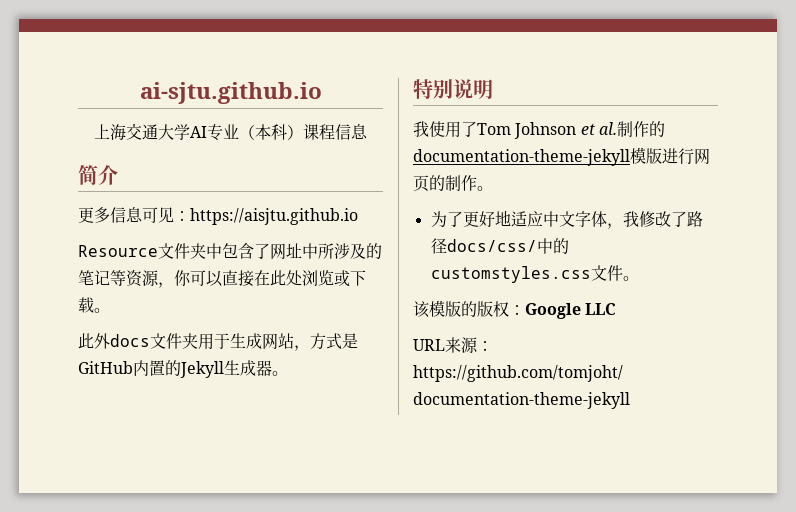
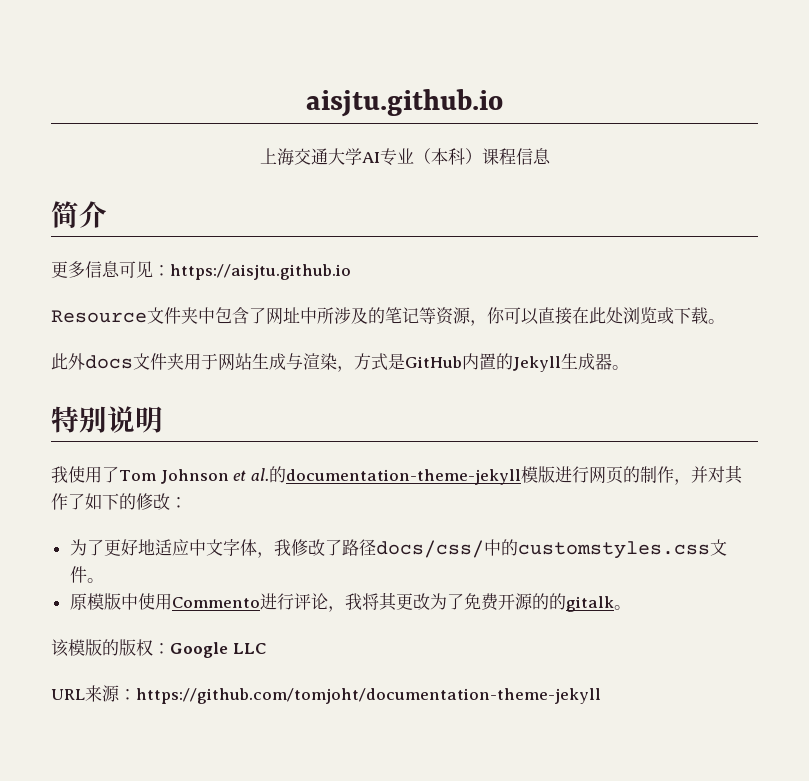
[139,82,322,104] ai-sjtu.github.io -> [306,89,503,117] aisjtu.github.io
[230,333,294,350] 生成网站 -> [218,353,337,371] 网站生成与渲染
[616,121,649,137] 制作 -> (269, 474) none
[477,186,493,191] 。 -> [673,465,743,485] [51,493,187,510] ，并对其作了如下的修改：
(639, 278) none -> [69,592,631,612] // 原模版中使用Commento进行评论，我将其更改为了免费开源的的gitalk。

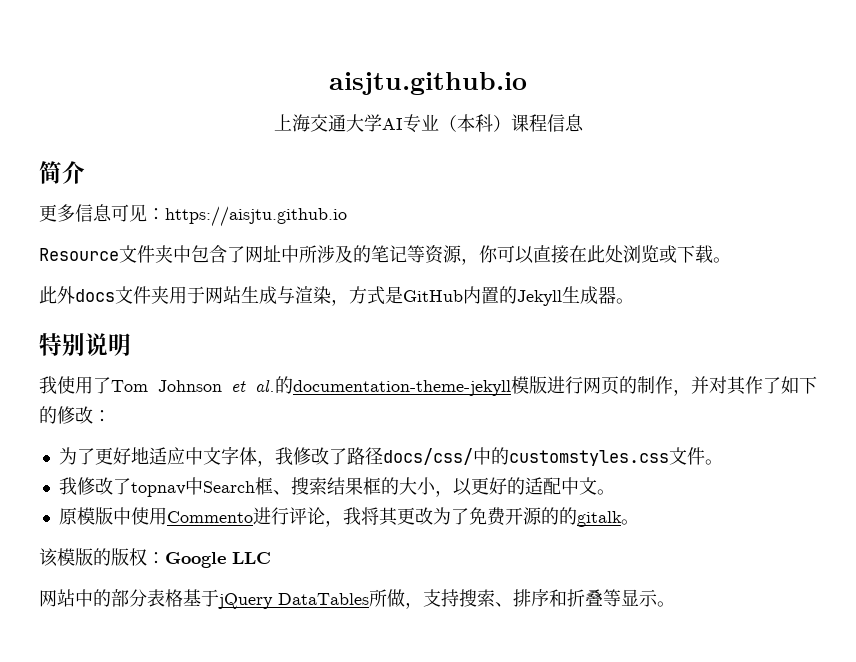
(104, 580) none -> [58,477,615,497] // 我修改了topnav中Search框、搜索结果框的大小，以更好的适配中文。
[51,685,601,704] URL来源：https://github.com/tomjoht/documentation-theme-jekyll -> [39,589,675,609] 网站中的部分表格基于jQuery DataTables所做，支持搜索、排序和折叠等显示。

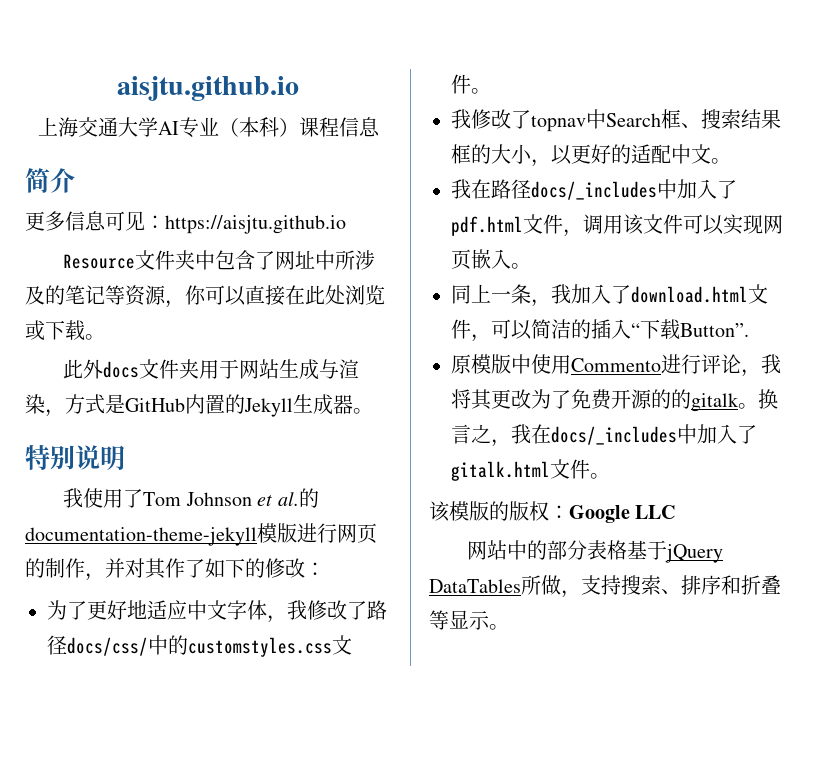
(615, 492) none -> [451,179,737,200] [451,214,783,237] [451,249,531,269] [451,284,768,307] [451,319,749,342] // 我在路径docs/_includes中加入了pdf.html文件，调用该文件可以实现网页嵌入。 // 同上一条，我加入了download.html文件，可以简洁的插入“下载Button”.
(639, 522) none -> [758,389,778,409] [451,424,757,447] [451,459,610,481] 换言之，我在docs/_includes中加入了gitalk.html文件。

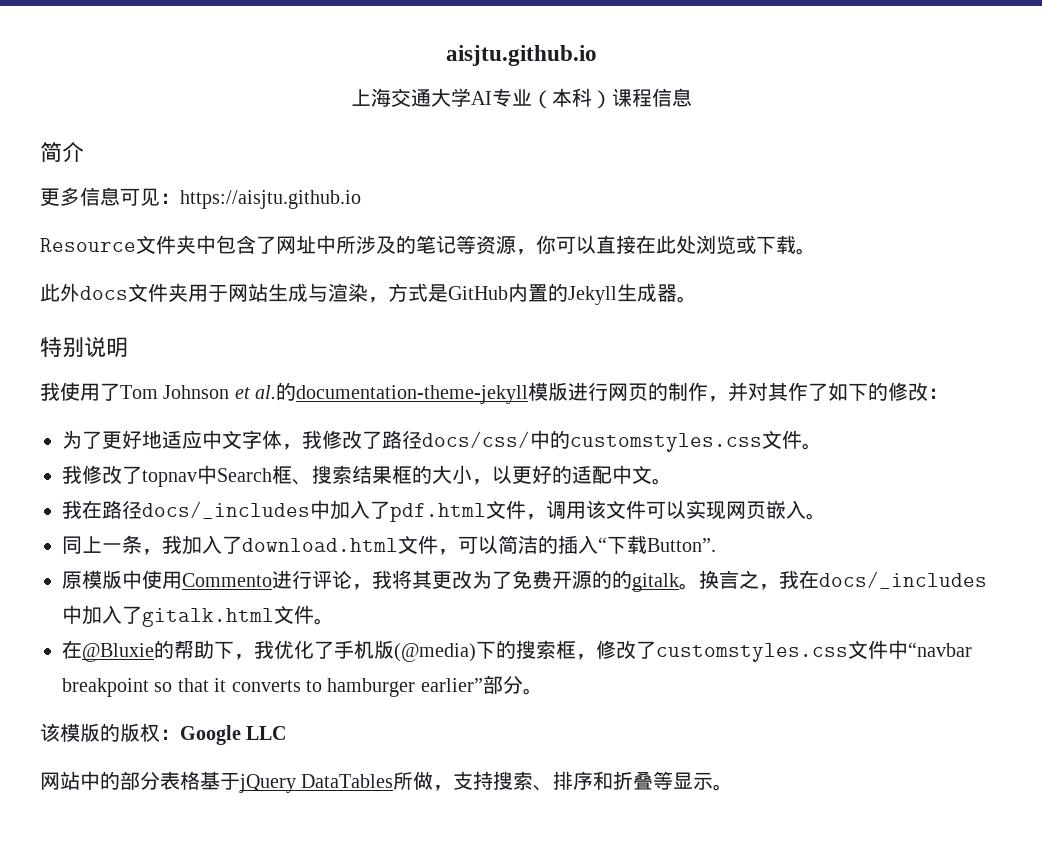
(610, 476) none -> [62,640,972,662] [62,675,543,697] // 在@Bluxie的帮助下，我优化了手机版(@media)下的搜索框，修改了customstyles.css文件中“navbar breakpoint so that it converts to hamburger earlier”部分。

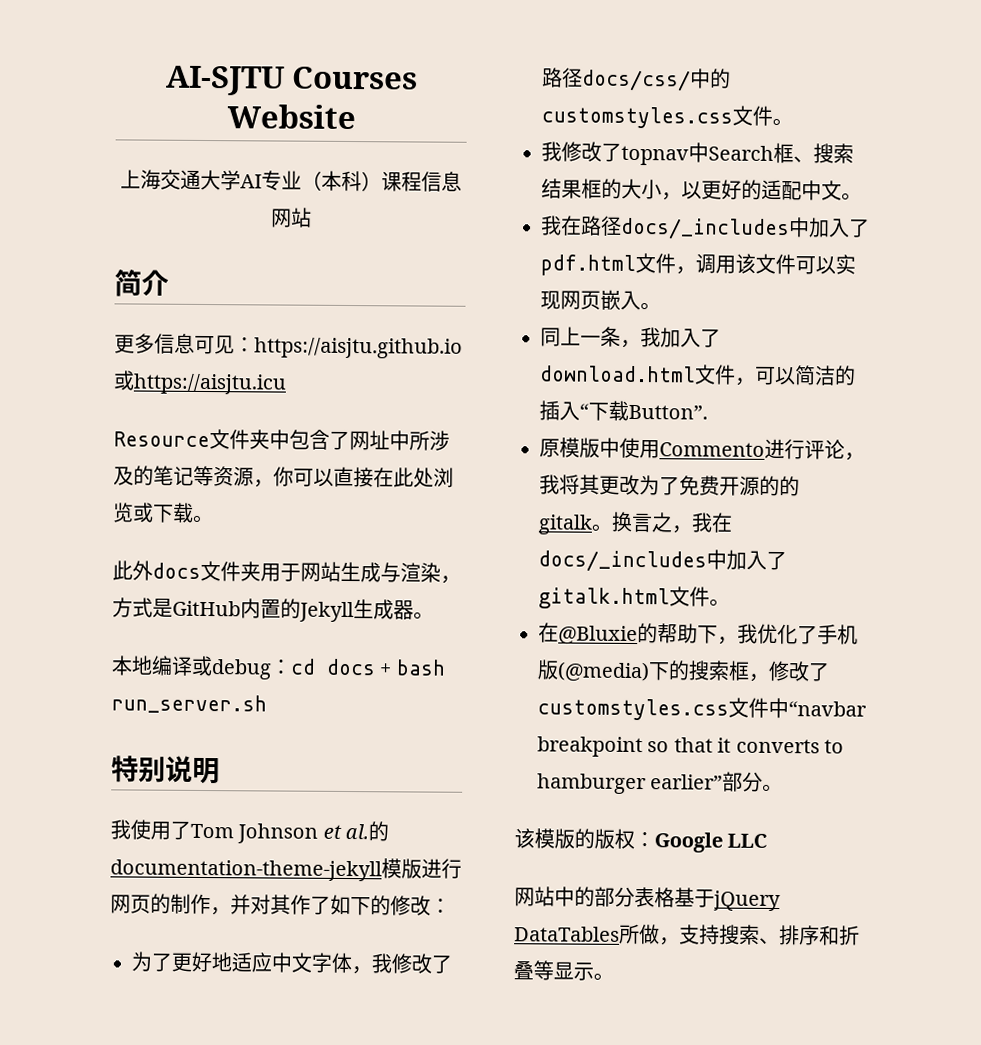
[445,45,597,66] aisjtu.github.io -> [164,65,419,96] [226,104,356,130] AI-SJTU Courses Website
(692, 97) none -> [270,207,312,228] 网站
(361, 199) none -> [113,370,287,395] 或https://aisjtu.icu
(697, 299) none -> [111,655,446,680] [111,694,267,714] // 本地编译或debug：cd docs + bash run_server.sh

